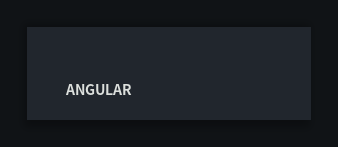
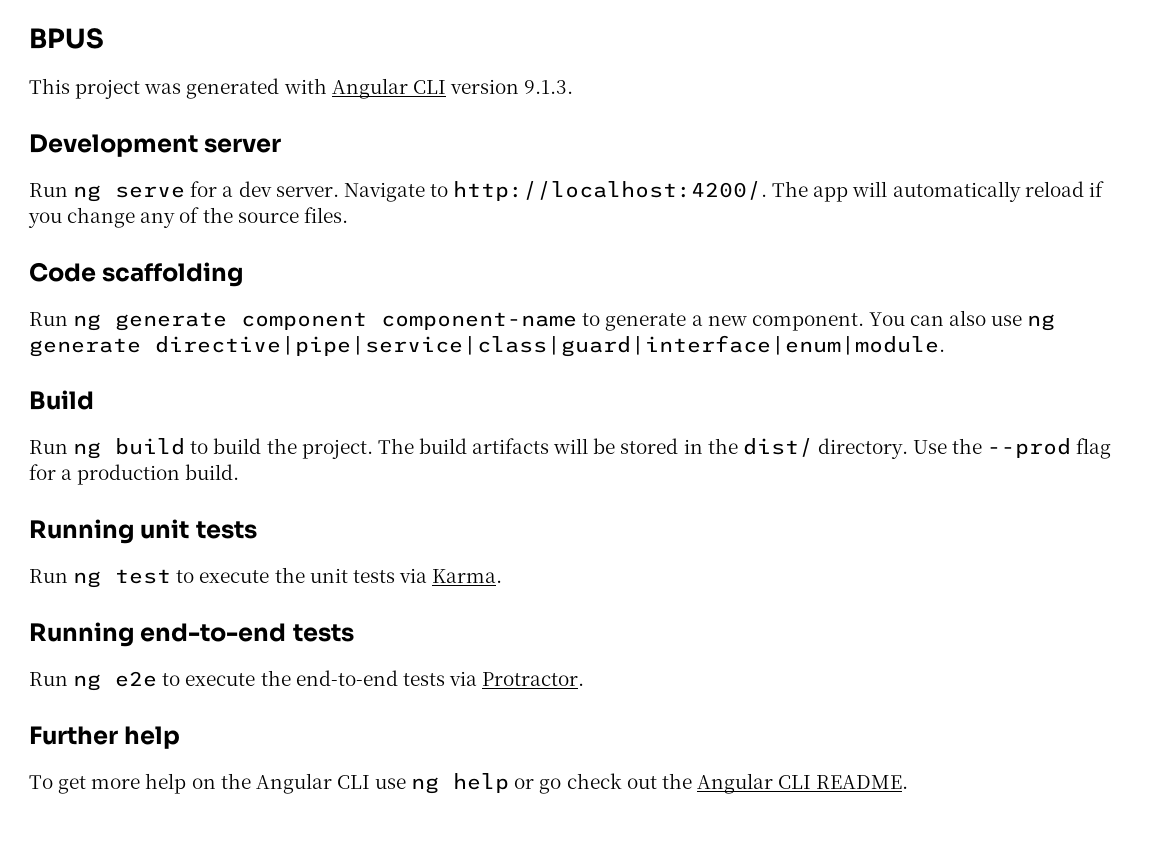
[65,84,132,95] ANGULAR -> [29,28,104,49] [29,78,574,99] [29,134,282,157] [29,181,1104,202] [28,207,348,228] [29,262,244,287] [29,310,1056,331] [29,335,945,357] [29,390,94,410] [29,438,1112,459] [29,464,240,485] [29,519,257,544] [29,567,503,588] [29,622,354,647] [29,670,585,691] [29,726,181,749] [29,773,909,794] BPUS // This project was generated with Angular CLI version 9.1.3. // Development server // Run ng serve for a dev server. Navigate to http://localhost:4200/. The app will automatically reload if you change any of the source files. // Code scaffolding // Run ng generate component component-name to generate a new component. You can also use ng generate directive|pipe|service|class|guard|interface|enum|module. // Build // Run ng build to build the project. The build artifacts will be stored in the dist/ directory. Use the --prod flag for a production build. // Running unit tests // Run ng test to execute the unit tests via Karma. // Running end-to-end tests // Run ng e2e to execute the end-to-end tests via Protractor. // Further help // To get more help on the Angular CLI use ng help or go check out the Angular CLI README.

